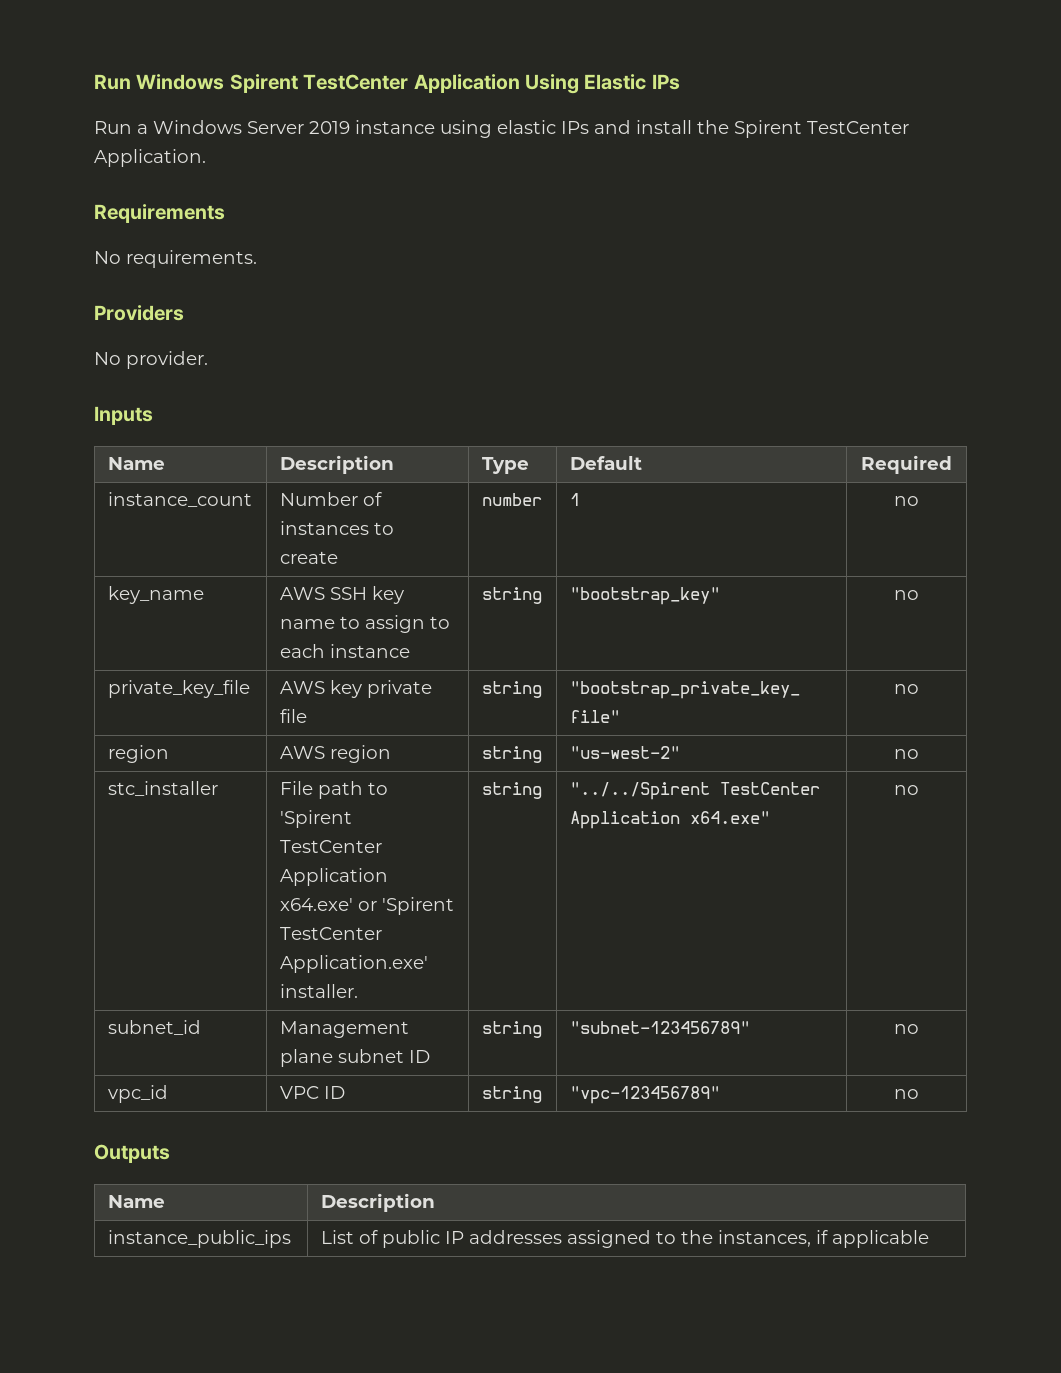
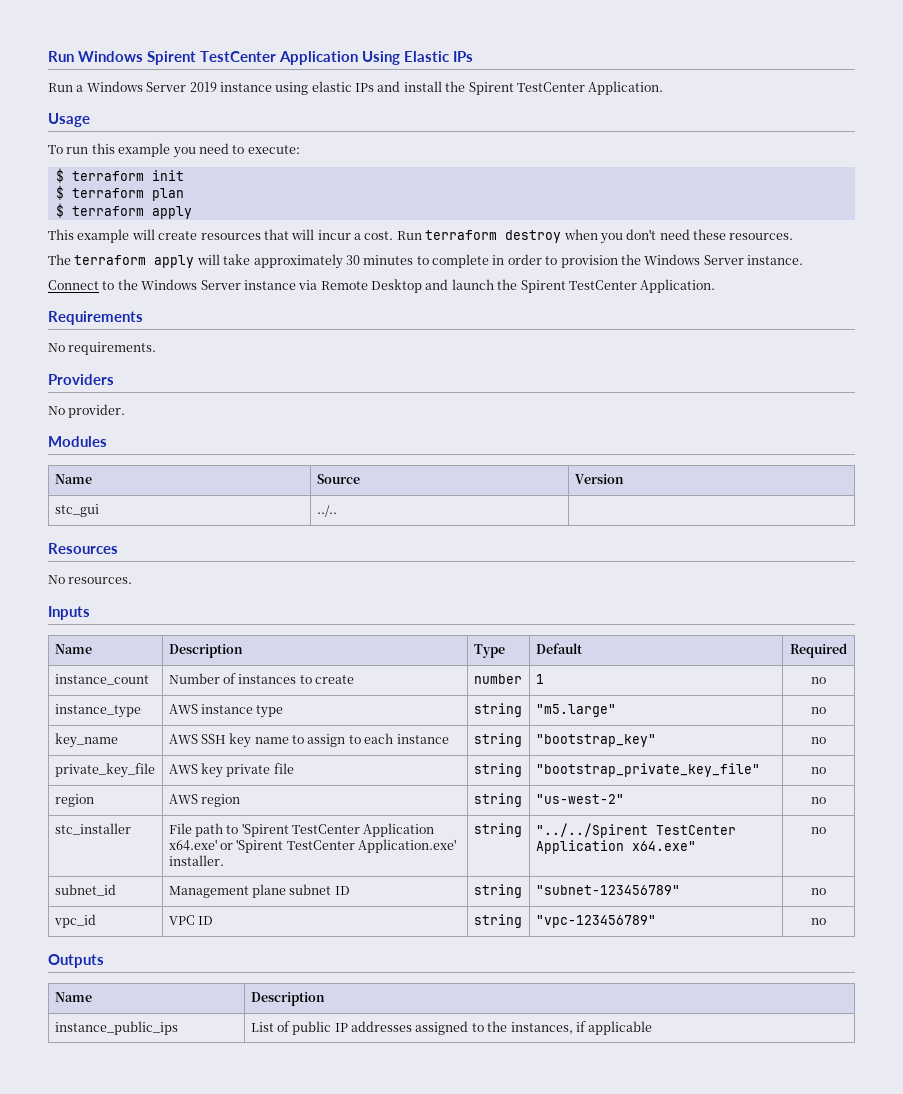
(206, 158) none -> [48,113,90,127] [48,143,300,158] [55,168,184,183] [55,185,184,201] [55,203,192,219] [48,229,794,244] [48,254,803,269] [48,279,716,293] // Usage // To run this example you need to execute: // $ terraform init // $ terraform plan // $ terraform apply // This example will create resources that will incur a cost. Run terraform destroy when you don't need these resources. // The terraform apply will take approximately 30 minutes to complete in order to provision the Windows Server instance. // Connect to the Windows Server instance via Remote Desktop and launch the Spirent TestCenter Application.
(208, 360) none -> [48,436,107,447] [54,474,92,484] [316,474,360,484] [574,474,624,484] [54,504,99,517] [316,505,337,517] [48,543,118,554] [48,575,133,584] // Modules // Name | Source | Version // stc_gui | ../.. | // Resources // No resources.
(919, 501) none -> [54,704,141,718] [168,704,284,718] [473,703,522,717] [535,704,616,717] [811,707,826,714] // instance_type | AWS instance type | string | "m5.large" | no

